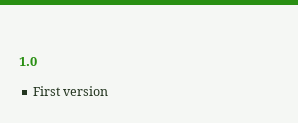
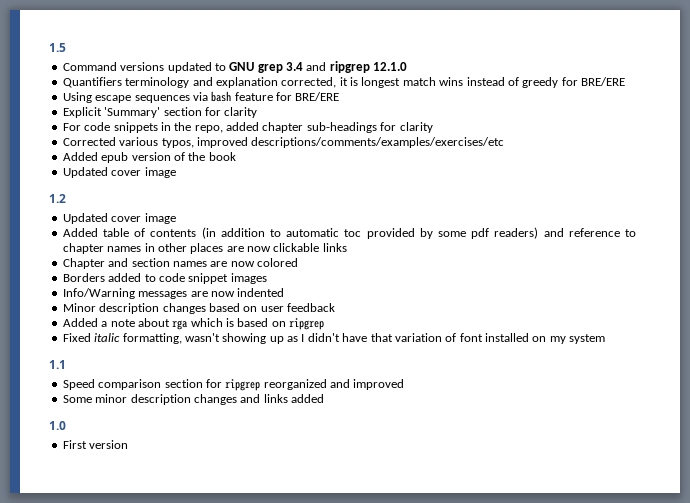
(19, 61) none -> [49,43,66,52] [62,61,408,73] [62,77,625,88] [62,91,340,103] [62,107,258,118] [62,122,433,133] [62,137,505,148] [62,152,236,163] [62,167,176,178] [49,194,66,203] [62,213,176,224] [62,227,636,239] [62,243,347,254] [62,258,298,269] [62,273,267,284] [62,288,285,299] [62,303,335,314] [62,318,325,330] [62,333,606,344] [49,360,66,369] [62,379,405,391] [62,394,324,405] 1.5 // Command versions updated to GNU grep 3.4 and ripgrep 12.1.0 // Quantifiers terminology and explanation corrected, it is longest match wins instead of greedy for BRE/ERE // Using escape sequences via bash feature for BRE/ERE // Explicit 'Summary' section for clarity // For code snippets in the repo, added chapter sub-headings for clarity // Corrected various typos, improved descriptions/comments/examples/exercises/etc // Added epub version of the book // Updated cover image // 1.2 // Updated cover image // Added table of contents (in addition to automatic toc provided by some pdf readers) and reference to chapter names in other places are now clickable links // Chapter and section names are now colored // Borders added to code snippet images // Info/Warning messages are now indented // Minor description changes based on user feedback // Added a note about rga which is based on ripgrep // Fixed italic formatting, wasn't showing up as I didn't have that variation of font installed on my system // 1.1 // Speed comparison section for ripgrep reorganized and improved // Some minor description changes and links added //

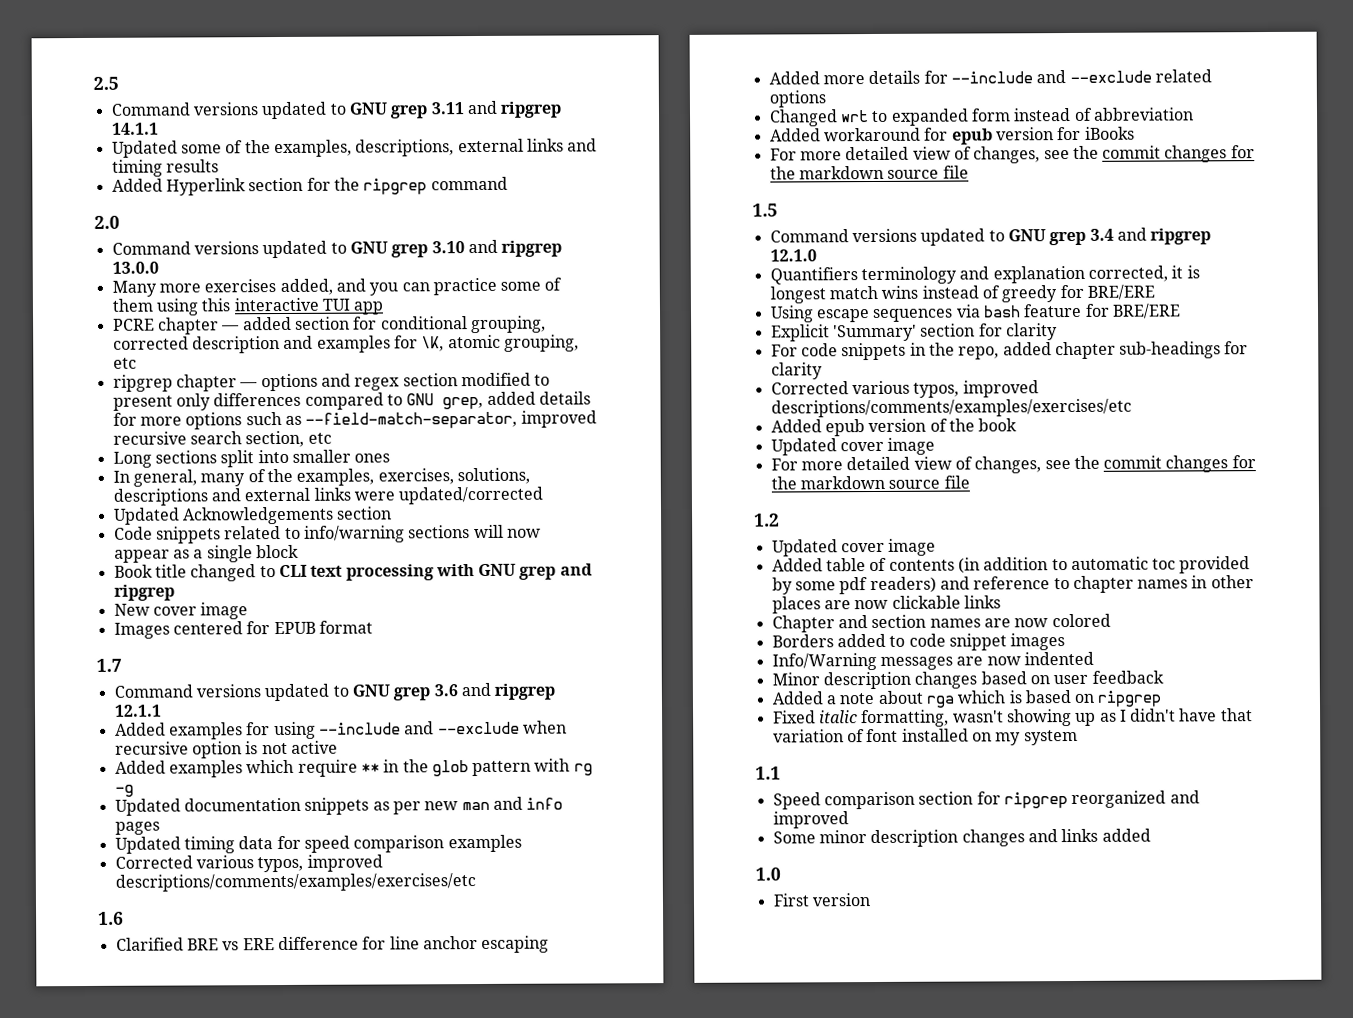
(49, 47) none -> [93,76,119,90] [110,100,563,120] [111,122,159,135] [111,138,598,158] [111,159,219,177] [111,176,508,196] [94,215,120,229] [111,239,563,259] [111,261,159,274] [111,277,563,297] [111,297,385,316] [112,315,546,335] [112,334,579,354] [112,357,137,369] [112,372,551,392] [112,391,591,411] [112,410,597,430] [112,430,332,448] [112,449,391,468] [112,467,530,487] [112,486,544,506] [112,506,393,525] [113,524,541,544] [113,544,299,563] [113,563,593,582] [113,584,175,601] [113,602,249,620] [113,620,373,639] [96,658,122,672] [113,682,556,702] [113,704,162,717] [114,720,567,740] [114,740,338,759] [114,758,593,778] [114,784,134,797] [114,796,564,816] [114,821,160,835] [114,834,522,854] [114,854,383,873] [114,873,476,892] [98,911,124,925] [115,935,550,953] [768,69,1212,85] [768,90,826,108] [768,107,1194,127] [769,126,1135,145] [769,145,1255,164] [769,165,969,180] 2.5 // Command versions updated to GNU grep 3.11 and ripgrep 14.1.1 // Updated some of the examples, descriptions, external links and timing results // Added Hyperlink section for the ripgrep command // 2.0 // Command versions updated to GNU grep 3.10 and ripgrep 13.0.0 // Many more exercises added, and you can practice some of them using this interactive TUI app // PCRE chapter — added section for conditional grouping, corrected description and examples for \K, atomic grouping, etc // ripgrep chapter — options and regex section modified to present only differences compared to GNU grep, added details for more options such as --field-match-separator, improved recursive search section, etc // Long sections split into smaller ones // In general, many of the examples, exercises, solutions, descriptions and external links were updated/corrected // Updated Acknowledgements section // Code snippets related to info/warning sections will now appear as a single block // Book title changed to CLI text processing with GNU grep and ripgrep // New cover image // Images centered for EPUB format // 1.7 // Command versions updated to GNU grep 3.6 and ripgrep 12.1.1 // Added examples for using --include and --exclude when recursive option is not active // Added examples which require ** in the glob pattern with rg -g // Updated documentation snippets as per new man and info pages // Updated timing data for speed comparison examples // Corrected various typos, improved descriptions/comments/examples/exercises/etc // 1.6 // Clarified BRE vs ERE difference for line anchor escaping // Added more details for --include and --exclude related options // Changed wrt to expanded form instead of abbreviation // Added workaround for epub version for iBooks // For more detailed view of changes, see the commit changes for the markdown source file //
(176, 172) none -> [770,455,1256,474] [770,475,970,490] // For more detailed view of changes, see the commit changes for the markdown source file

